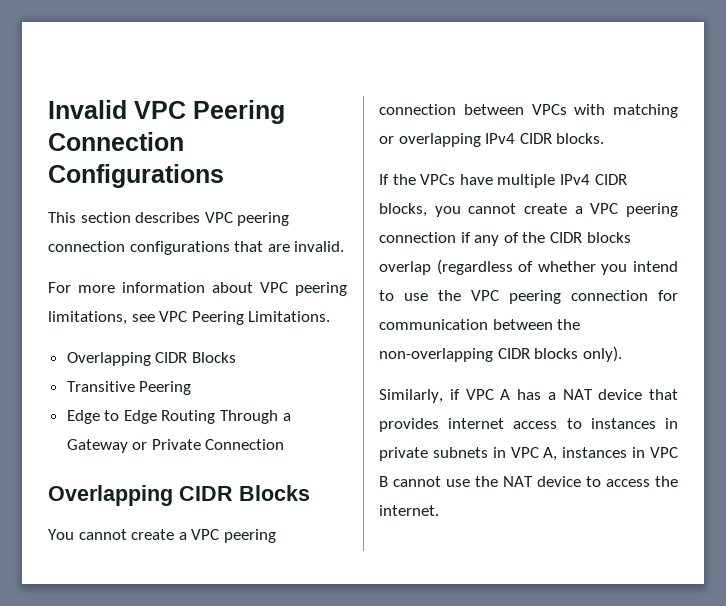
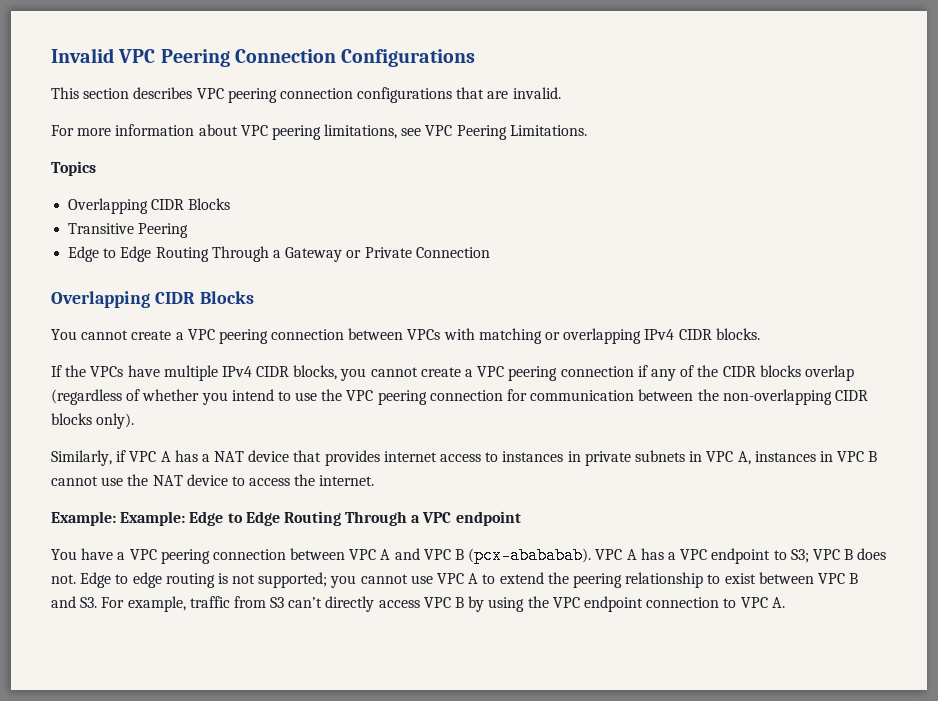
(331, 316) none -> [51,161,96,176] // Topics
(439, 510) none -> [51,511,521,526] [51,547,887,564] [51,572,859,588] [51,596,785,612] // Example: Example: Edge to Edge Routing Through a VPC endpoint // You have a VPC peering connection between VPC A and VPC B (pcx-abababab). VPC A has a VPC endpoint to S3; VPC B does not. Edge to edge routing is not supported; you cannot use VPC A to extend the peering relationship to exist between VPC B and S3. For example, traffic from S3 can’t directly access VPC B by using the VPC endpoint connection to VPC A.

